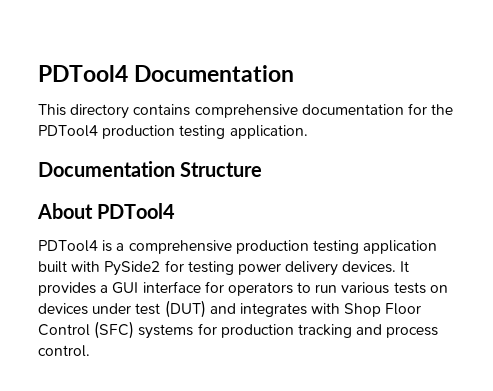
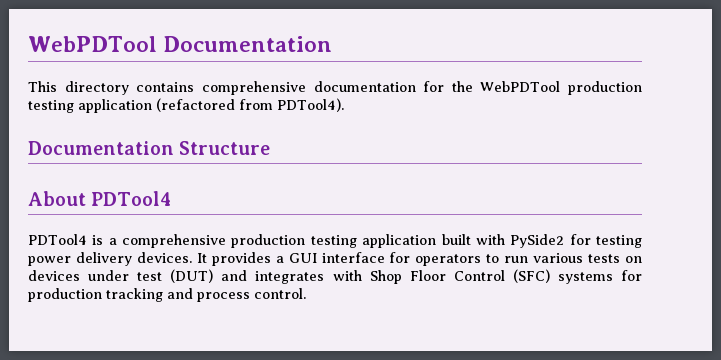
[38,65,128,82] PDTool4 -> [28,36,157,52] WebPDTool
[38,125,308,139] PDTool4 production testing application. -> [480,81,642,95] [28,98,344,113] WebPDTool production testing application (refactored from PDTool4).

